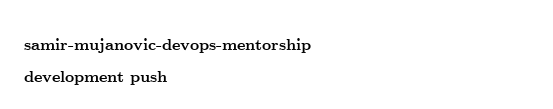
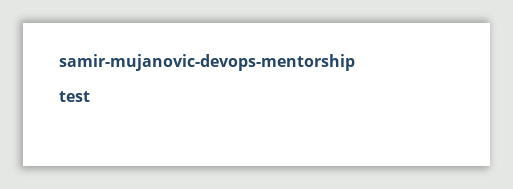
[24,71,167,85] development push -> [59,91,90,102] test

